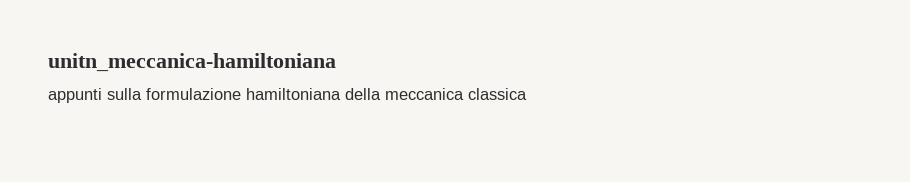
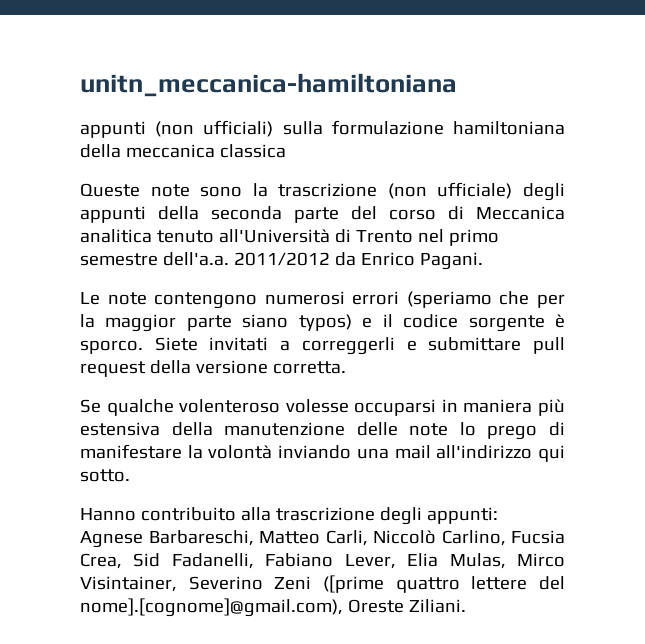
(102, 95) none -> [155,120,274,137] (non ufficiali)
(527, 94) none -> [80,182,565,201] [80,206,565,223] [80,229,499,246] [80,252,483,270] [80,291,565,309] [80,314,566,332] [80,337,565,355] [80,360,346,377] [80,399,565,416] [80,422,565,440] [80,444,565,462] [80,469,130,482] [80,507,498,525] [80,530,565,548] [80,553,565,569] [80,575,565,593] [80,598,466,617] // Queste note sono la trascrizione (non ufficiale) degli appunti della seconda parte del corso di Meccanica analitica tenuto all'Università di Trento nel primo semestre dell'a.a. 2011/2012 da Enrico Pagani. // Le note contengono numerosi errori (speriamo che per la maggior parte siano typos) e il codice sorgente è sporco. Siete invitati a correggerli e submittare pull request della versione corretta. // Se qualche volenteroso volesse occuparsi in maniera più estensiva della manutenzione delle note lo prego di manifestare la volontà inviando una mail all'indirizzo qui sotto. // Hanno contribuito alla trascrizione degli appunti: Agnese Barbareschi, Matteo Carli, Niccolò Carlino, Fucsia Crea, Sid Fadanelli, Fabiano Lever, Elia Mulas, Mirco Visintainer, Severino Zeni ([prime quattro lettere del nome].[cognome]@gmail.com), Oreste Ziliani.

